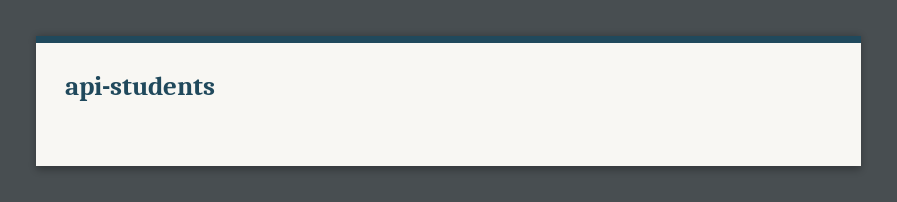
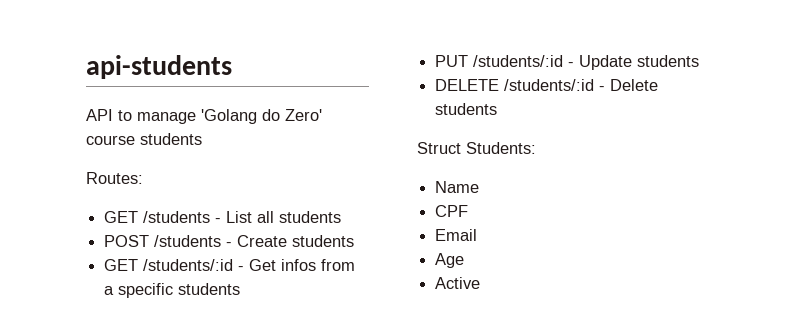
(215, 88) none -> [86,109,322,124] [86,133,202,145] [86,172,143,184] [104,211,342,223] [104,235,355,247] [104,259,356,271] [104,283,241,298] [435,55,700,70] [435,79,659,91] [435,103,498,115] [417,142,536,154] [435,181,480,193] [435,205,469,217] [435,229,478,241] [435,253,465,268] [435,277,481,289] // API to manage 'Golang do Zero' course students // Routes: // GET /students - List all students // POST /students - Create students // GET /students/:id - Get infos from a specific students // PUT /students/:id - Update students // DELETE /students/:id - Delete students // Struct Students: // Name // CPF // Email // Age // Active

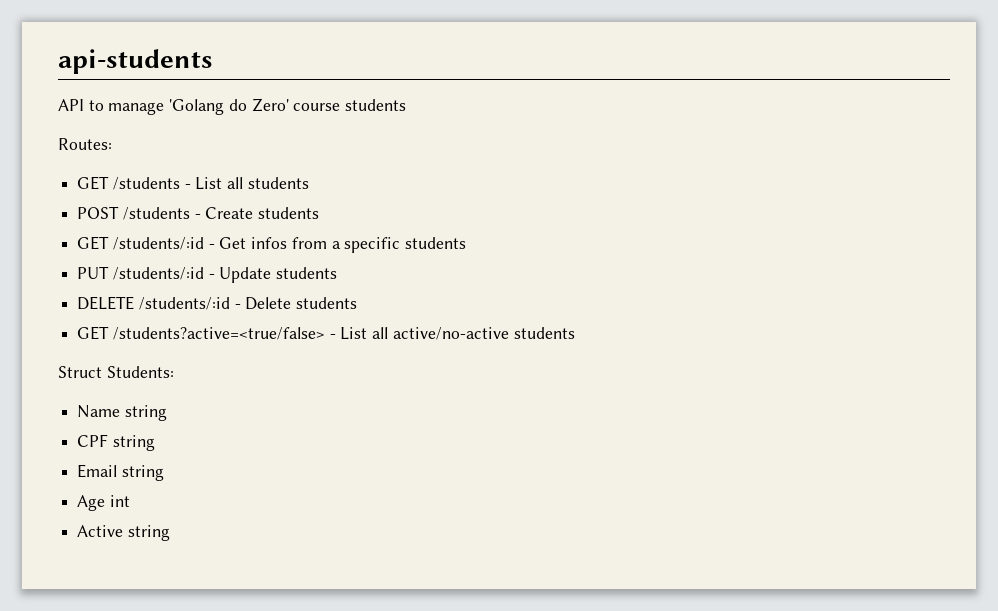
(498, 109) none -> [77,326,575,340] // GET /students?active=<true/false> - List all active/no-active students
(480, 187) none -> [124,405,167,421] string
(469, 211) none -> [112,435,155,451] string
(478, 235) none -> [121,465,164,481] string
(465, 260) none -> [109,495,130,507] int
(481, 283) none -> [127,525,170,541] string

